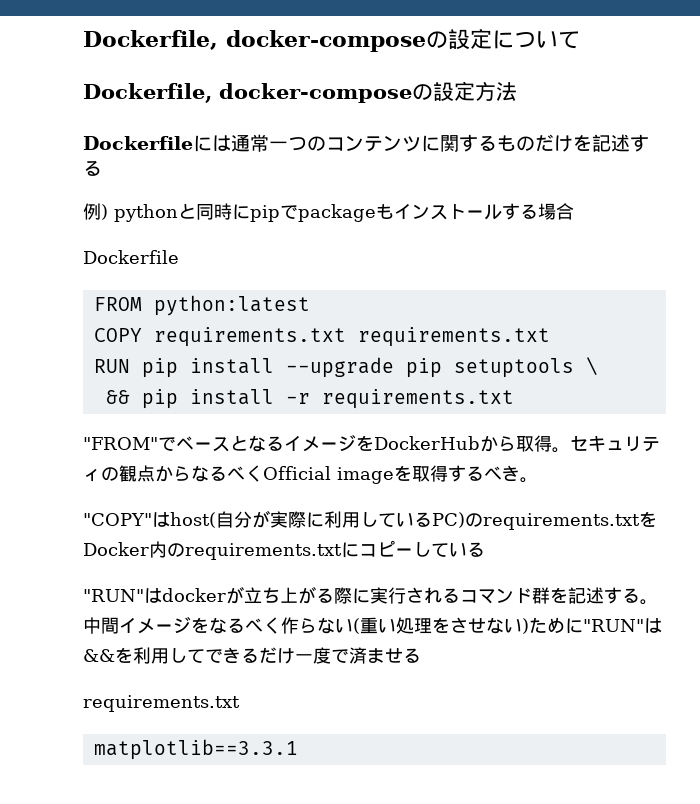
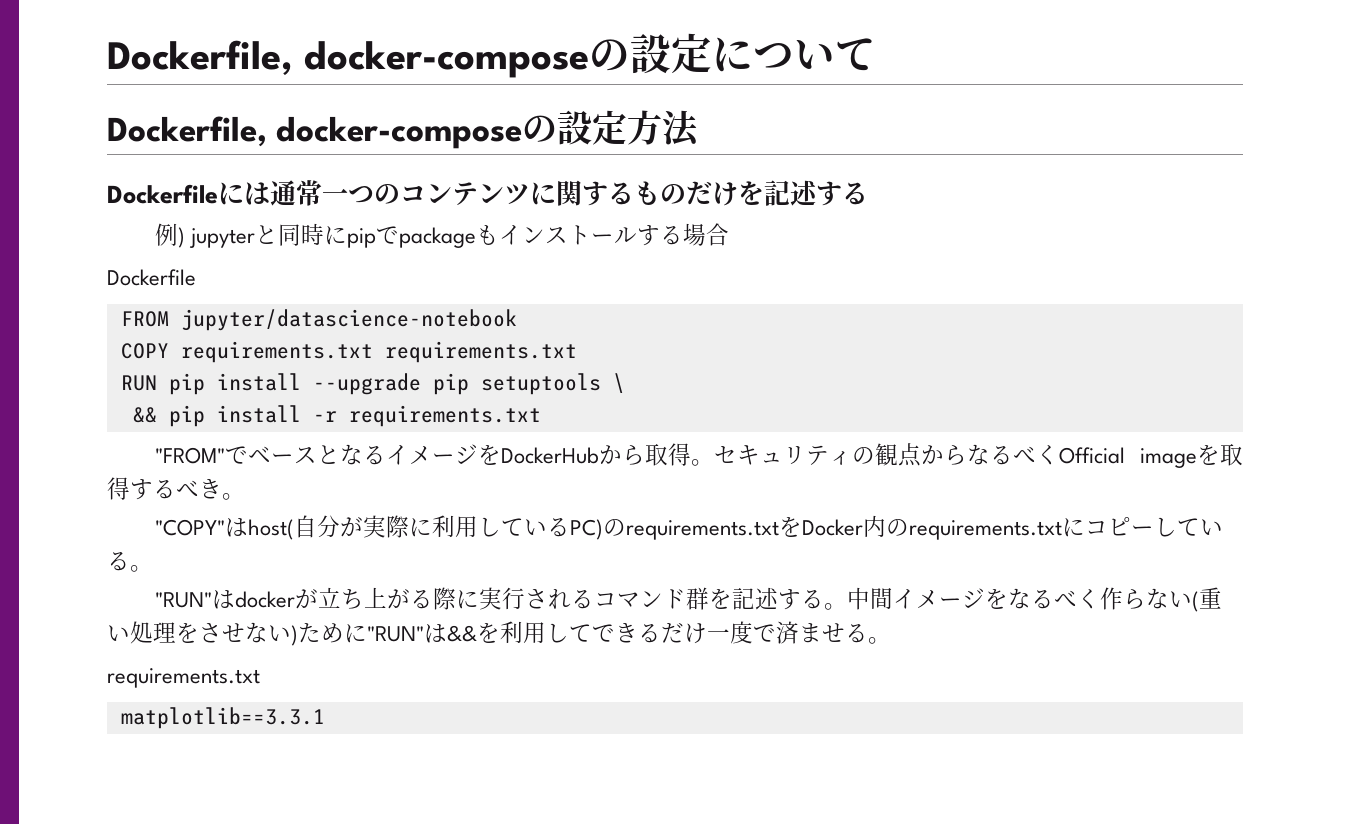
[114,204,178,222] python -> [189,228,256,248] jupyter
[153,295,310,316] python:latest -> [180,309,517,331] jupyter/datascience-notebook
(485, 549) none -> [130,565,153,572] 。
(421, 655) none -> [868,637,891,644] 。

